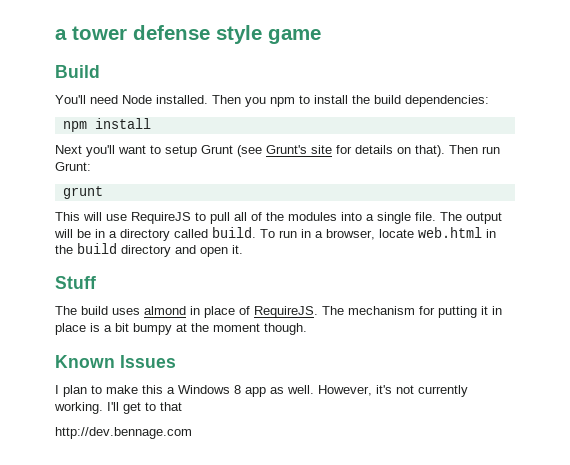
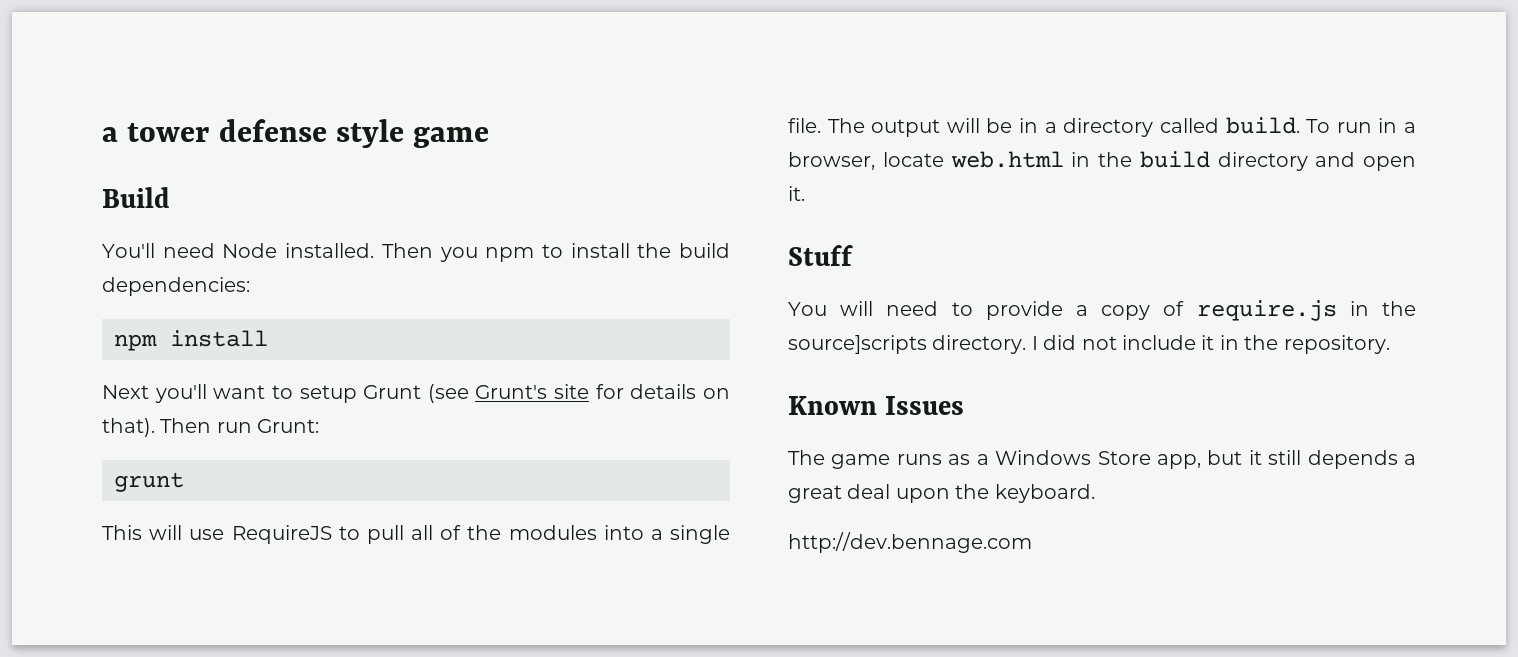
[55,306,502,318] [55,323,307,335] [55,355,176,368] [55,385,468,397] [54,402,182,414] The build uses almond in place of RequireJS. The mechanism for putting it in place is a bit bumpy at the moment though. // Known Issues // I plan to make this a Windows 8 app as well. However, it's not currently working. I'll get to that -> [788,300,1416,321] [788,335,1390,354] [788,396,965,415] [788,450,1416,469] [788,484,1095,503] You will need to provide a copy of require.js in the source]scripts directory. I did not include it in the repository. // Known Issues // The game runs as a Windows Store app, but it still depends a great deal upon the keyboard.

